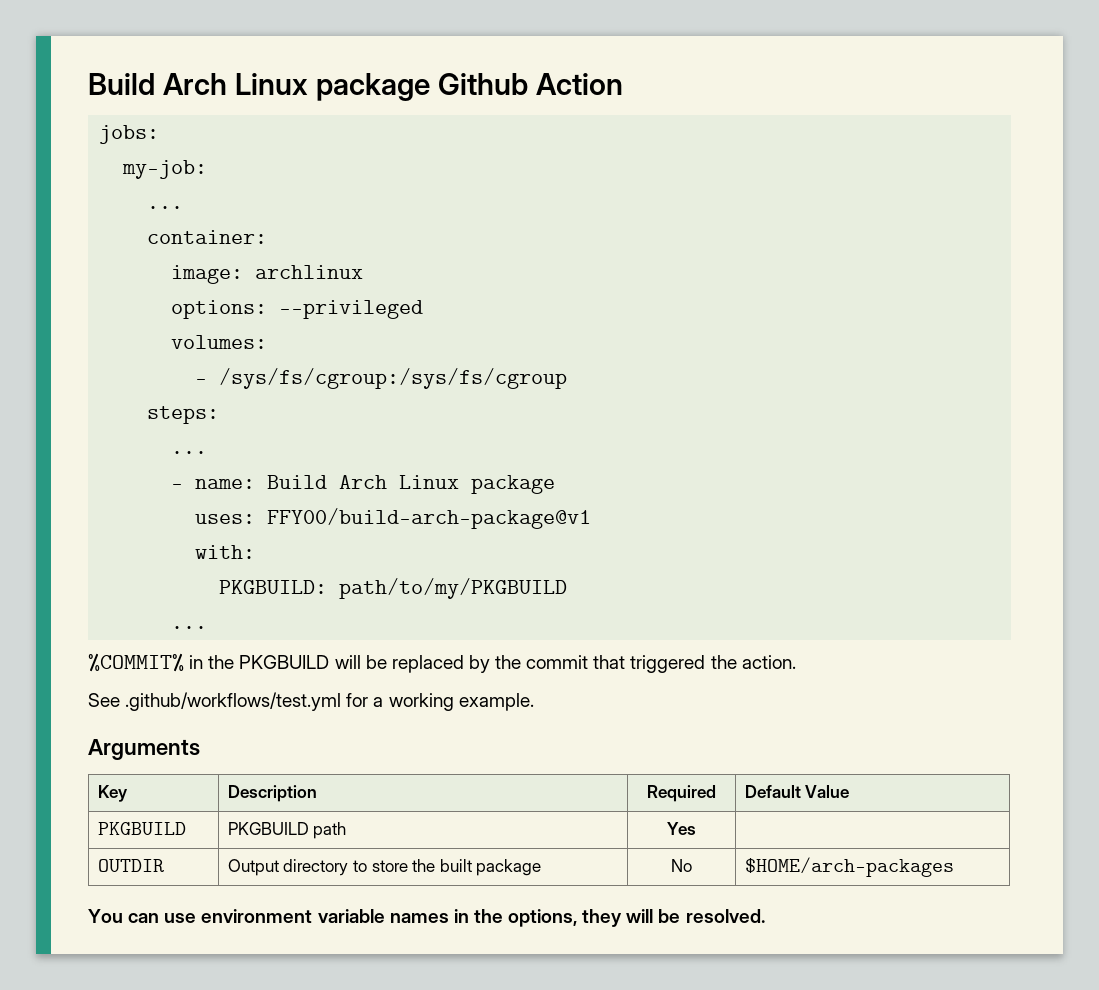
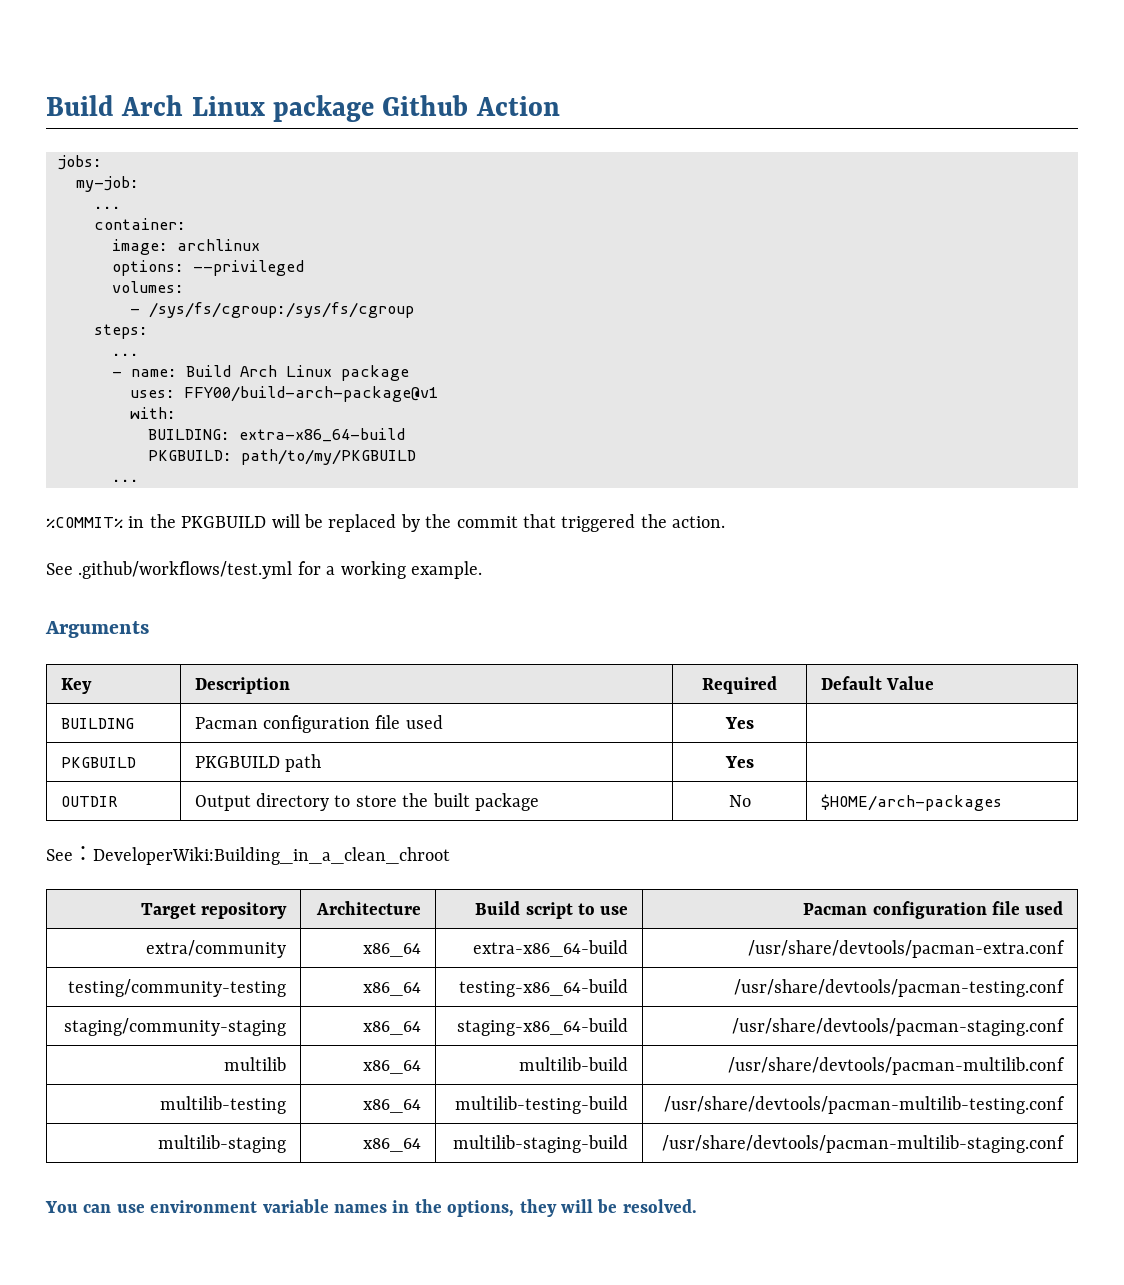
(256, 552) none -> [148,428,405,442] // BUILDING: extra-x86_64-build
(850, 791) none -> [60,718,134,729] [194,715,443,733] [724,717,754,729] // BUILDING | Pacman configuration file used | Yes |
(954, 867) none -> [46,846,450,865] [140,902,288,919] [316,901,422,915] [475,901,629,919] [803,901,1064,919] [146,940,287,958] [363,943,422,957] [473,940,629,957] [748,940,1066,958] [68,979,287,997] [363,982,422,996] [459,979,629,997] [734,979,1066,997] [64,1018,287,1036] [363,1021,422,1035] [457,1018,629,1036] [732,1018,1066,1036] [224,1057,287,1071] [363,1060,422,1074] [519,1057,629,1071] [728,1057,1066,1075] [160,1096,287,1114] [363,1099,422,1113] [455,1096,629,1114] [664,1096,1066,1114] [158,1135,287,1153] [363,1138,422,1152] [453,1135,629,1153] [662,1135,1066,1153] // See：DeveloperWiki:Building_in_a_clean_chroot // Target repository | Architecture | Build script to use | Pacman configuration file used // extra/community | x86_64 | extra-x86_64-build | /usr/share/devtools/pacman-extra.conf // testing/community-testing | x86_64 | testing-x86_64-build | /usr/share/devtools/pacman-testing.conf // staging/community-staging | x86_64 | staging-x86_64-build | /usr/share/devtools/pacman-staging.conf // multilib | x86_64 | multilib-build | /usr/share/devtools/pacman-multilib.conf // multilib-testing | x86_64 | multilib-testing-build | /usr/share/devtools/pacman-multilib-testing.conf // multilib-staging | x86_64 | multilib-staging-build | /usr/share/devtools/pacman-multilib-staging.conf

